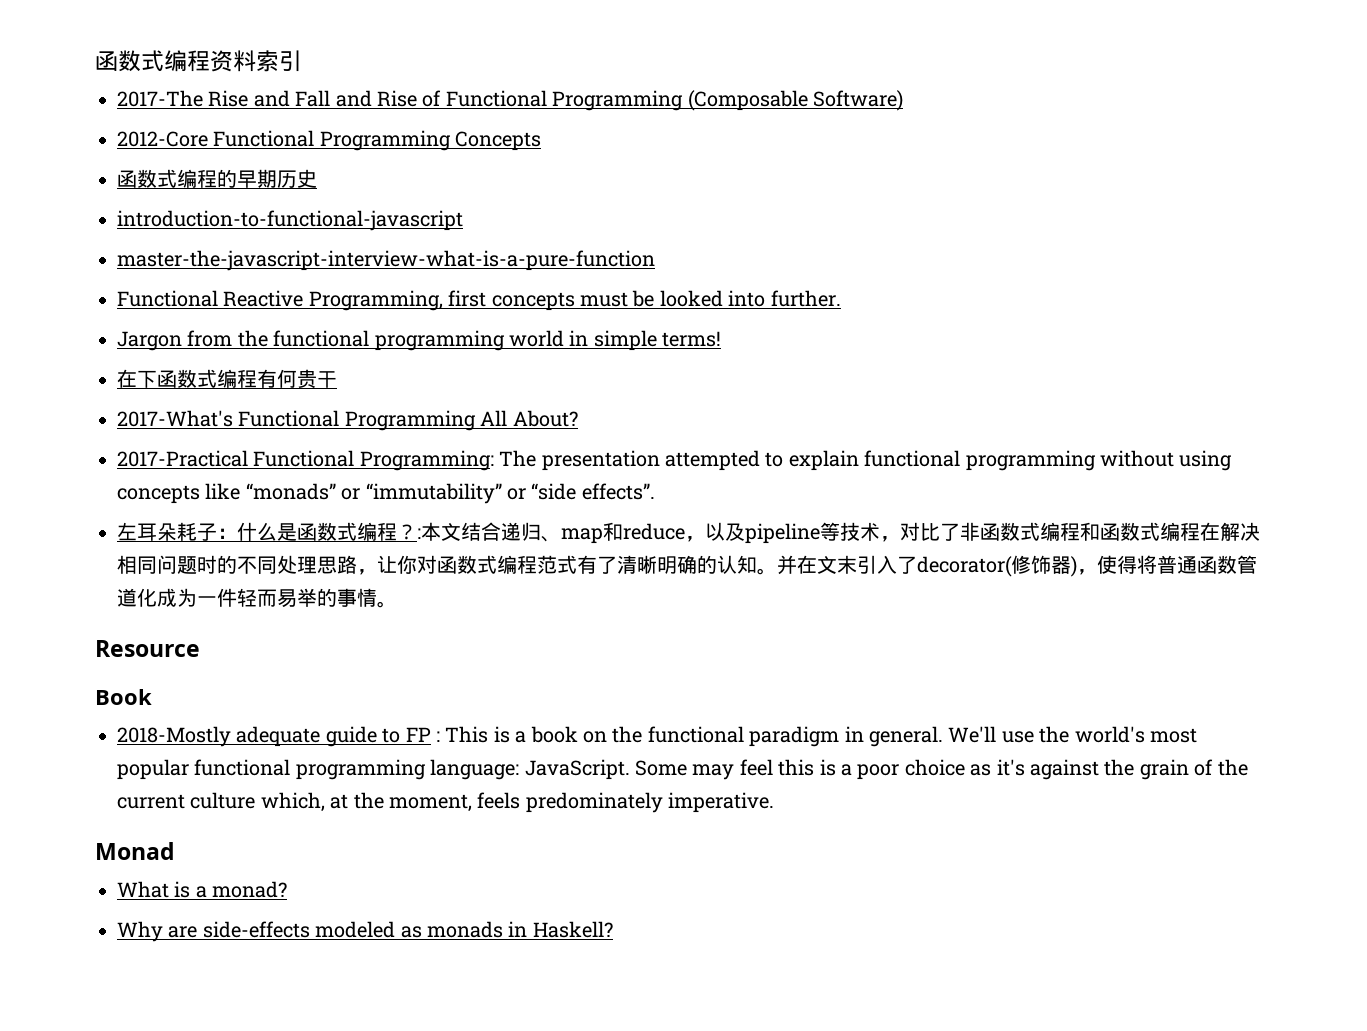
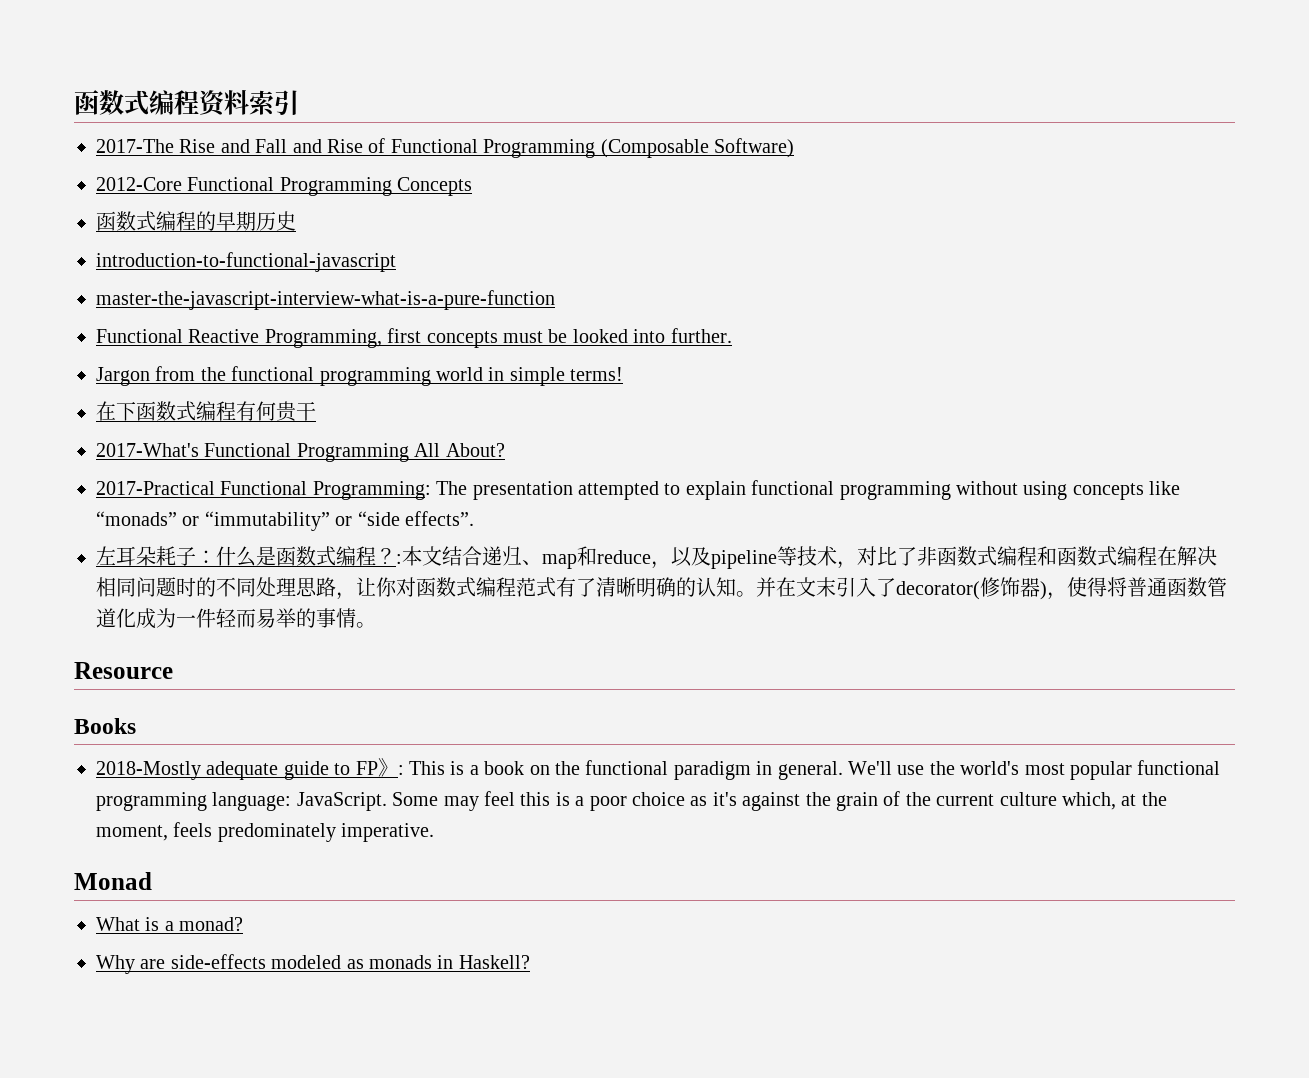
[95,689,152,705] Book -> [74,718,136,734] Books
(431, 734) none -> [377,758,398,777] 》

